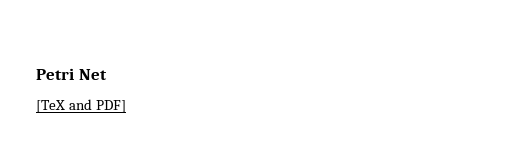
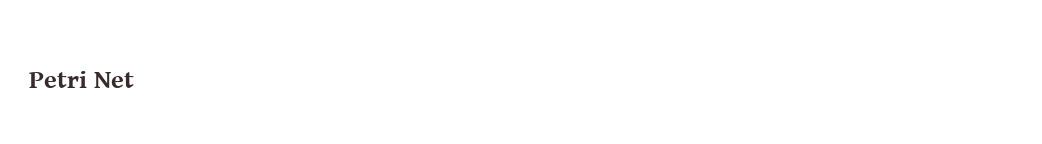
[36,99,126,113] // [TeX and PDF] -> (135, 80) none

